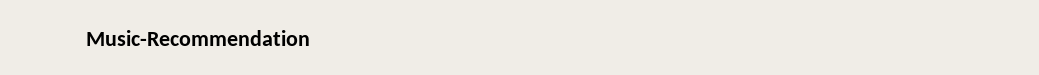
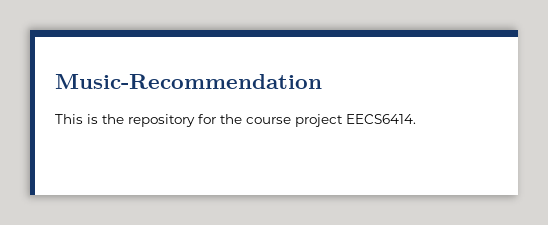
(310, 38) none -> [55,114,416,127] // This is the repository for the course project EECS6414.

